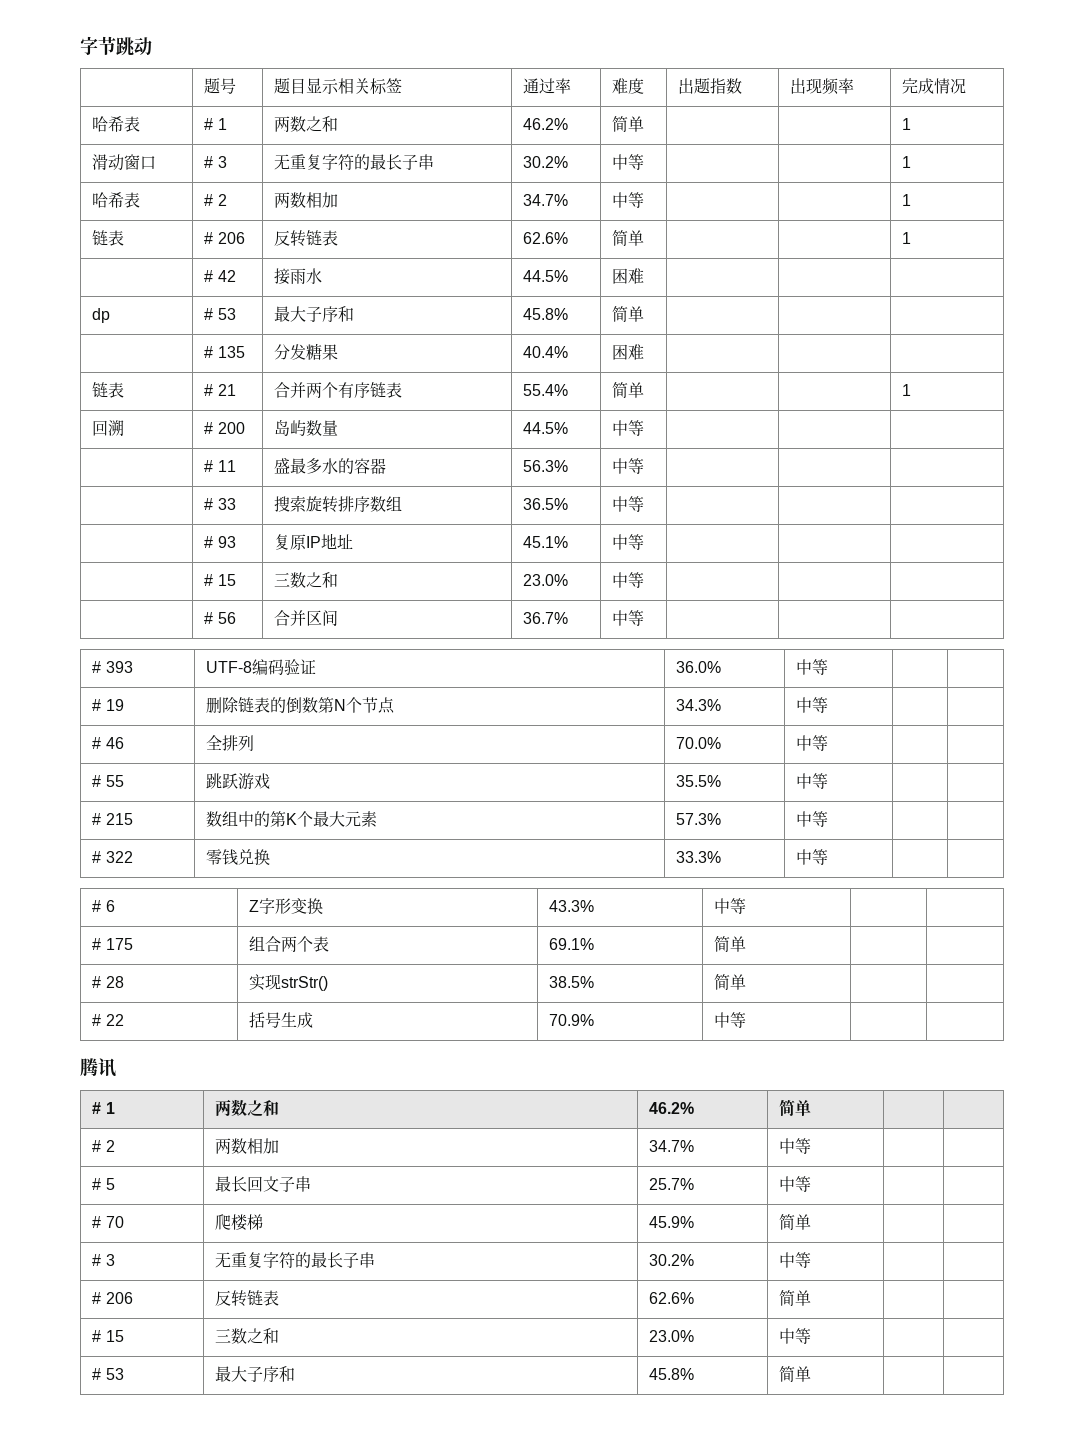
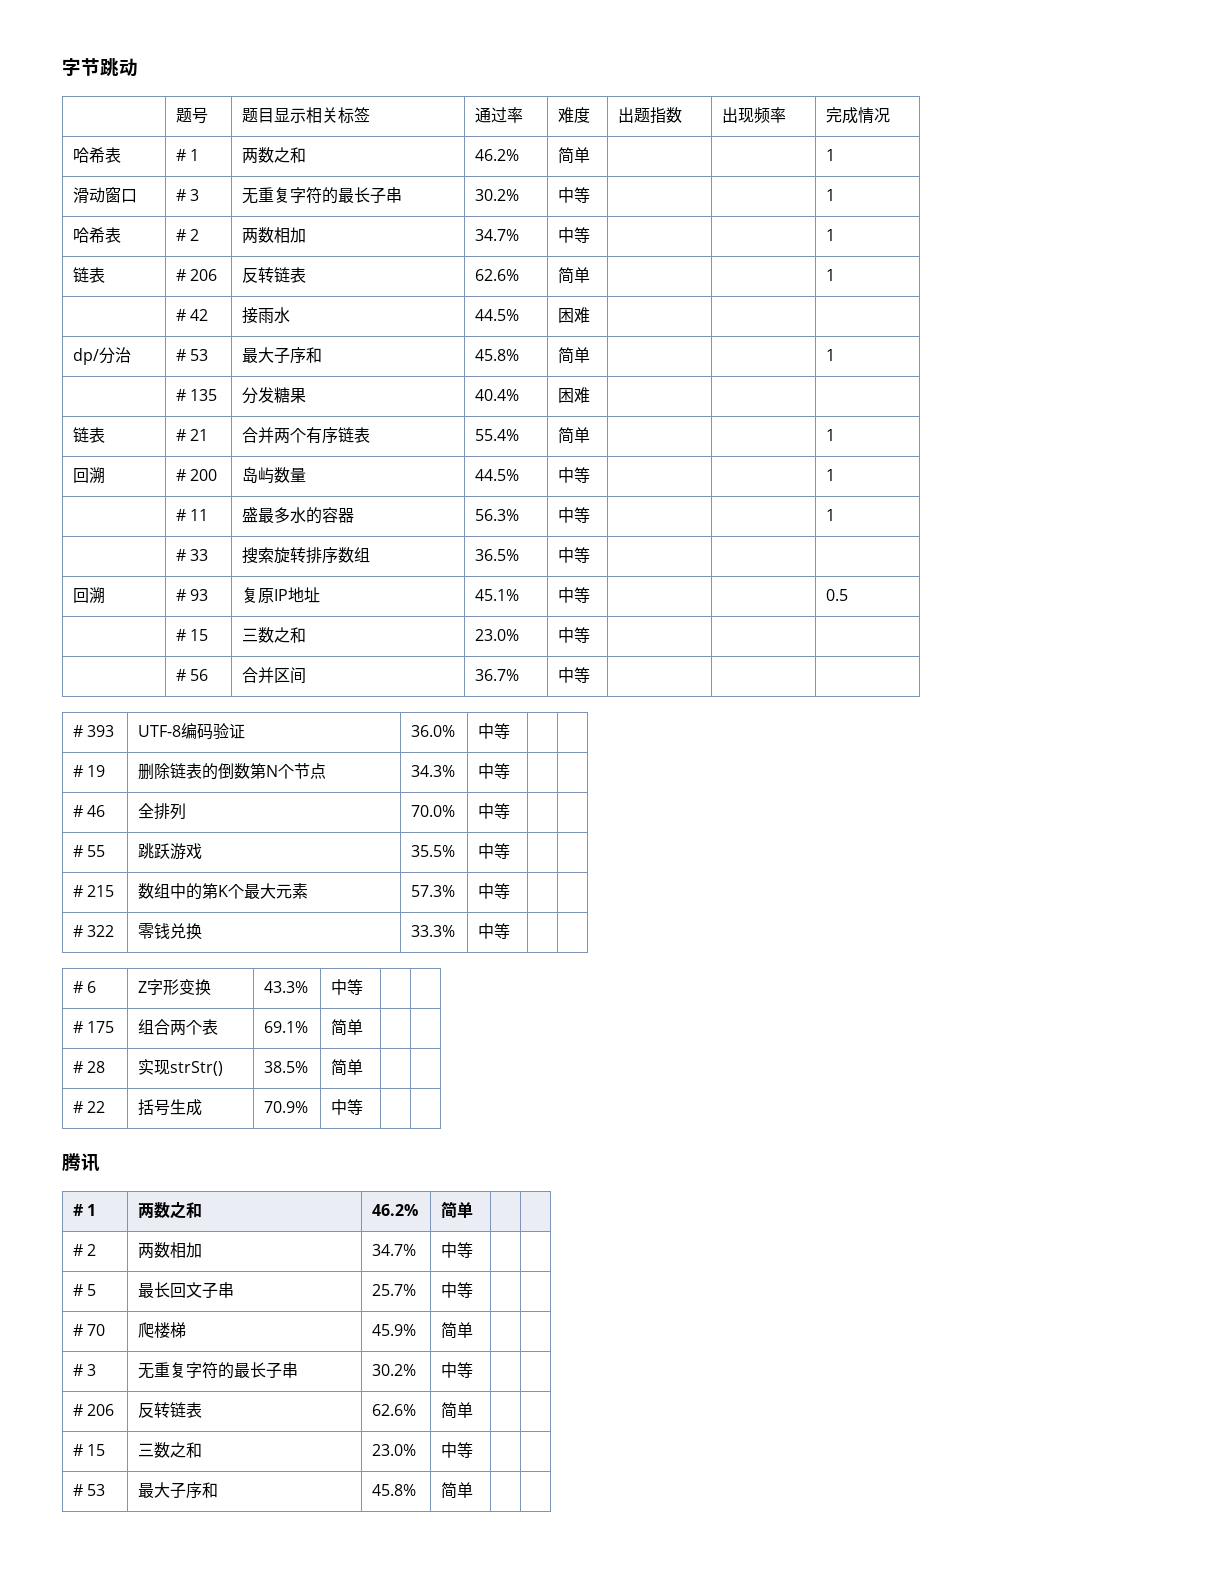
[92,308,111,323] dp -> [73,347,132,365] dp/分治
(645, 314) none -> [826,349,836,361] 1
(645, 428) none -> [826,469,836,481] 1
(645, 466) none -> [826,509,836,521] 1
(645, 504) none -> [73,587,106,603] 回溯
(645, 542) none -> [826,589,849,601] 0.5

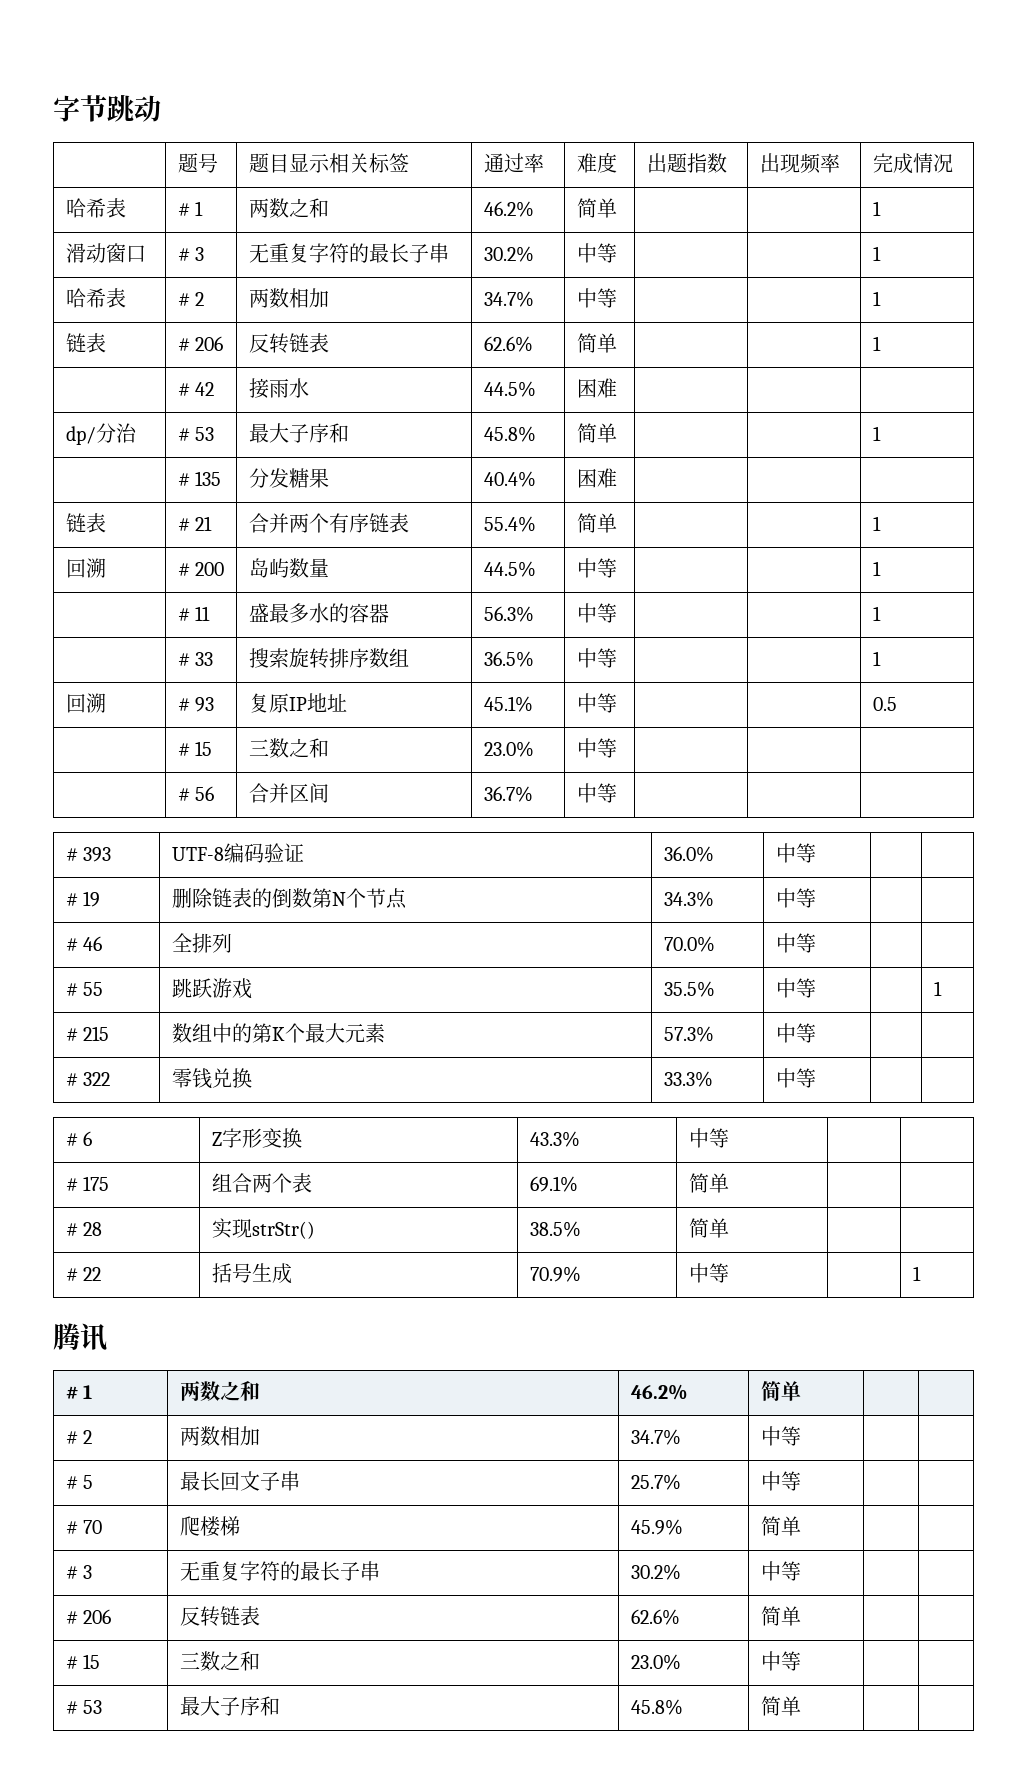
(591, 555) none -> [872,651,881,666] 1
(511, 851) none -> [933,981,942,996] 1
(364, 1107) none -> [912,1266,921,1281] 1

